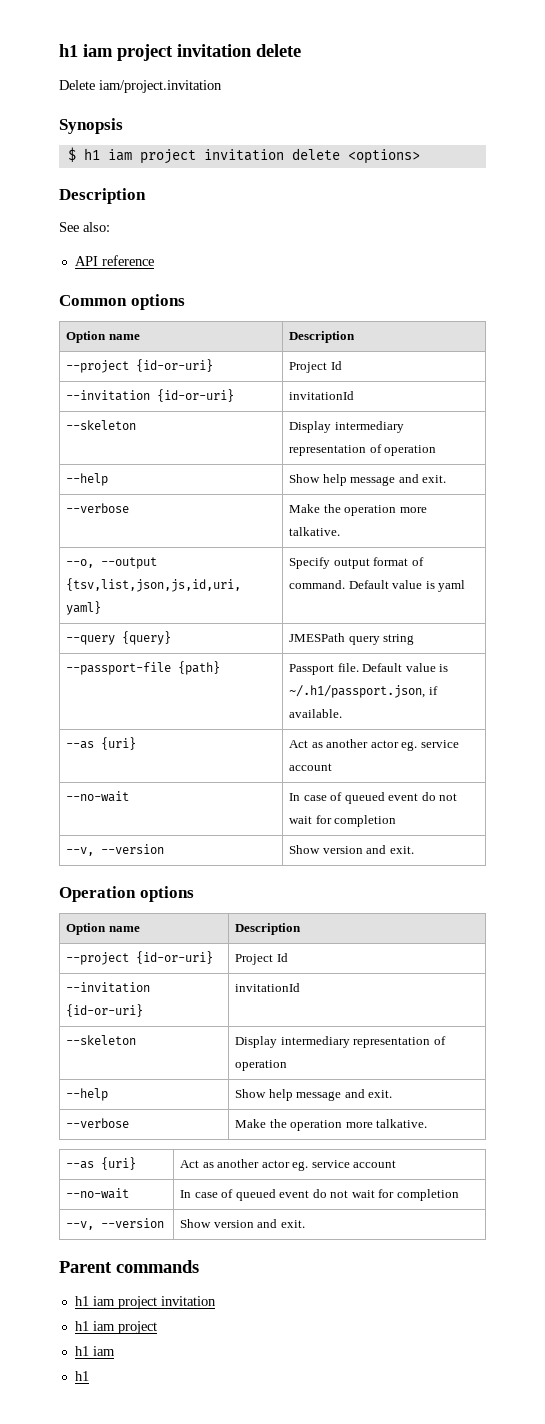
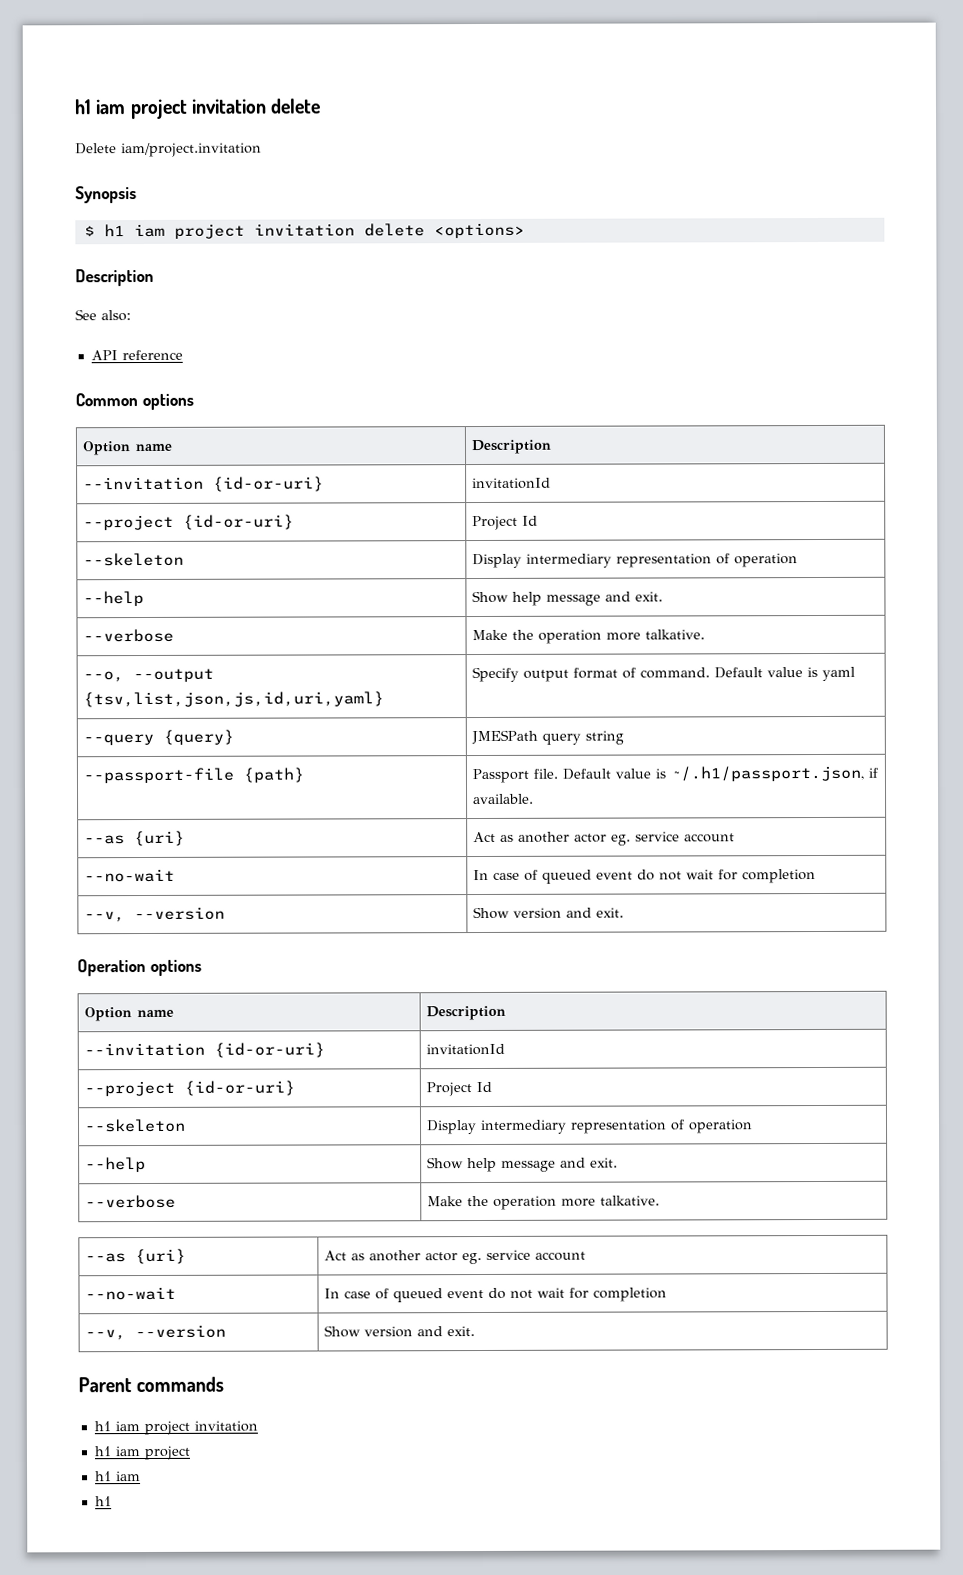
[66,359,214,373] [289,361,342,373] [66,389,235,402] [289,391,355,400] // --project {id-or-uri} | Project Id // --invitation {id-or-uri} | invitationId -> [83,476,325,492] [472,477,552,490] [83,514,295,531] [472,515,539,531] // --invitation {id-or-uri} | invitationId // --project {id-or-uri} | Project Id
[66,951,214,965] [235,953,288,965] [66,982,151,993] [66,1004,144,1017] [235,983,301,992] // --project {id-or-uri} | Project Id // --invitation {id-or-uri} | invitationId -> [84,1042,326,1058] [426,1043,506,1056] [84,1080,296,1097] [426,1081,493,1097] // --invitation {id-or-uri} | invitationId // --project {id-or-uri} | Project Id

